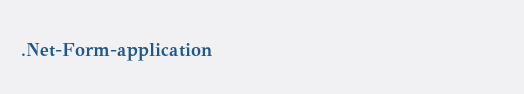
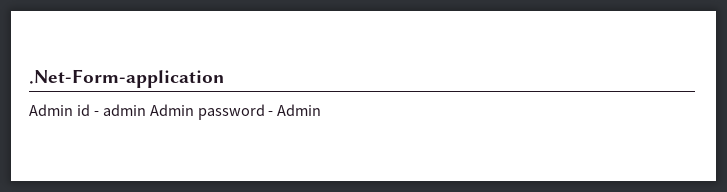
(212, 52) none -> [29,104,322,120] // Admin id - admin Admin password - Admin

